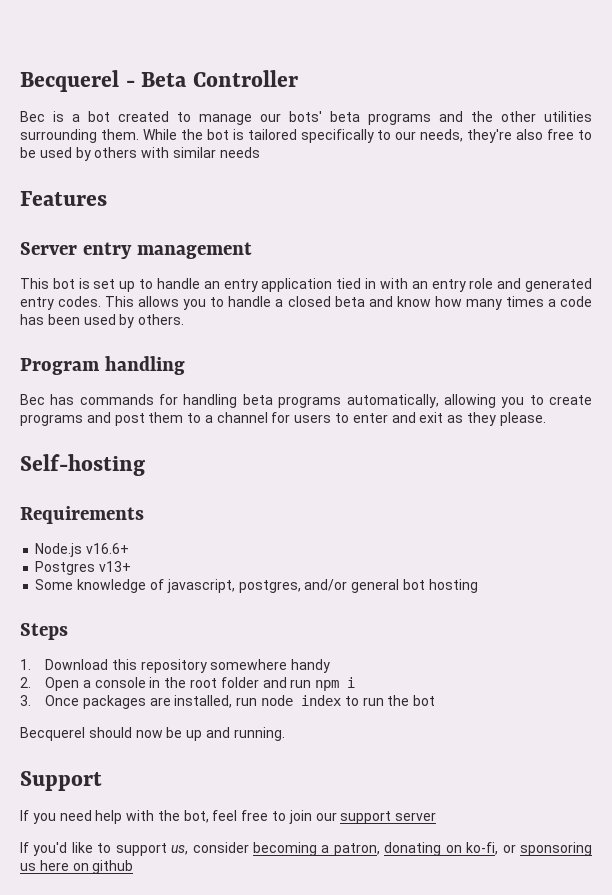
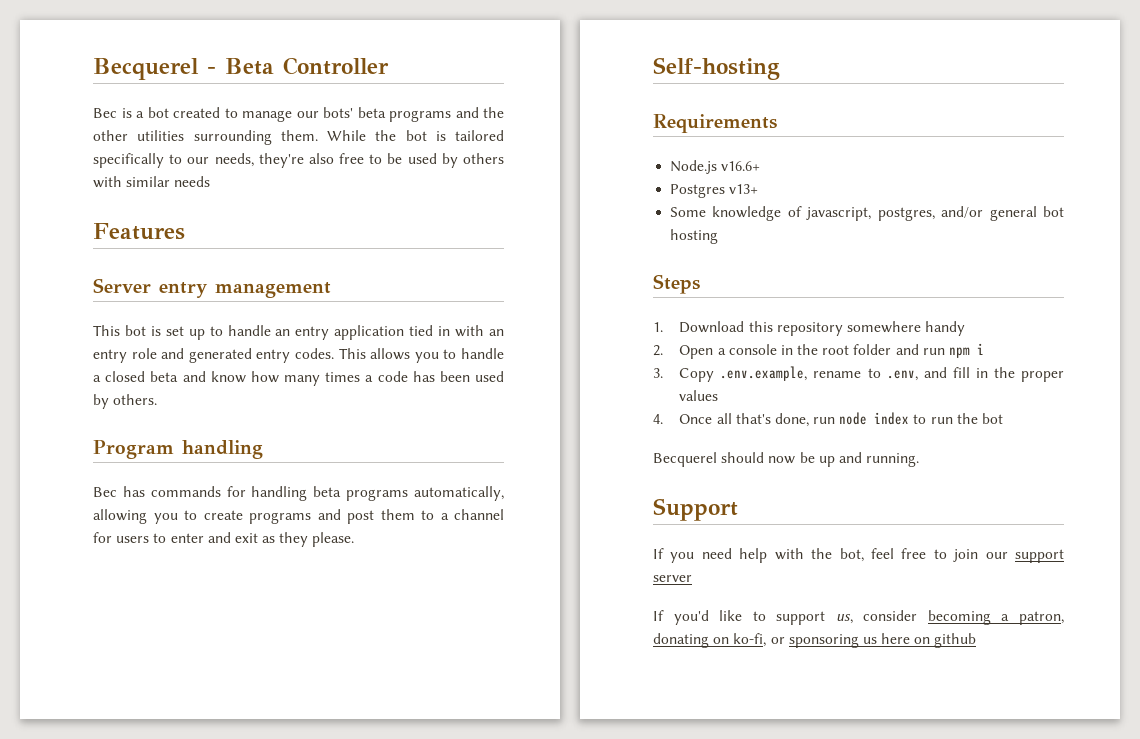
[45,695,233,709] Once packages are installed, -> [679,366,1064,382] [679,390,719,401] [653,413,809,427] Copy .env.example, rename to .env, and fill in the proper values // 4. Once all that's done,

